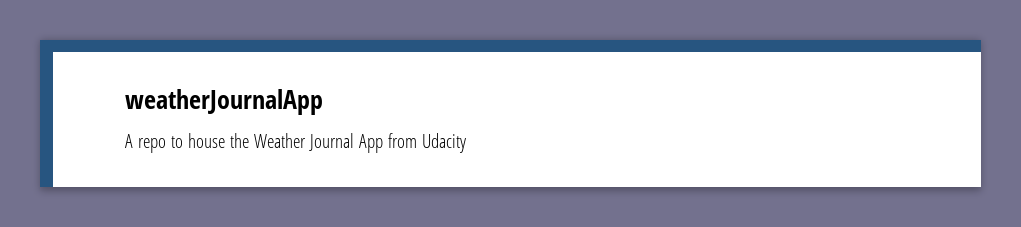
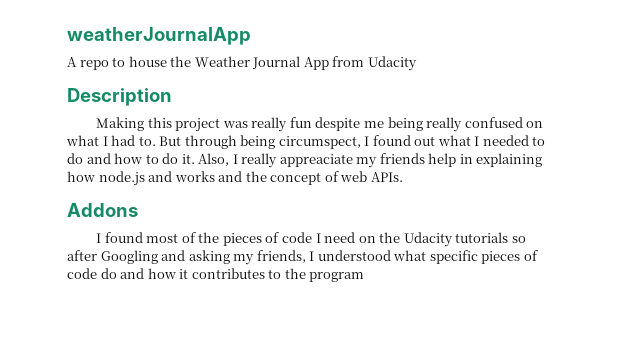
(466, 143) none -> [67,88,172,106] [96,117,544,132] [66,135,546,149] [67,153,543,168] [67,171,403,186] [67,203,138,217] [96,232,526,247] [67,250,538,265] [67,268,365,282] // Description // Making this project was really fun despite me being really confused on what I had to. But through being circumspect, I found out what I needed to do and how to do it. Also, I really appreaciate my friends help in explaining how node.js and works and the concept of web APIs. // Addons // I found most of the pieces of code I need on the Udacity tutorials so after Googling and asking my friends, I understood what specific pieces of code do and how it contributes to the program

